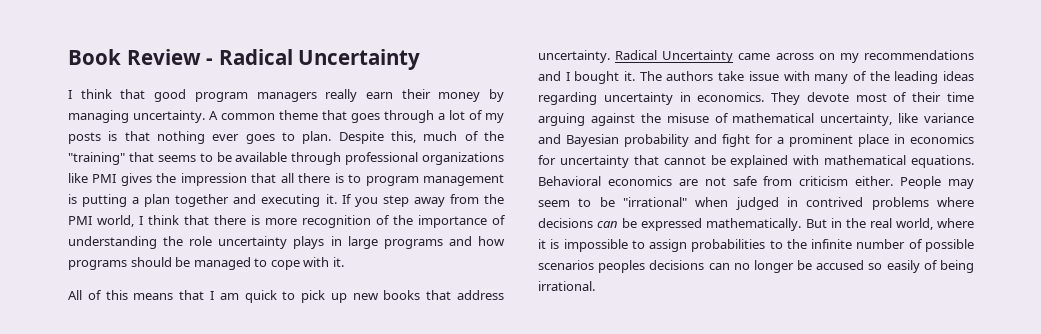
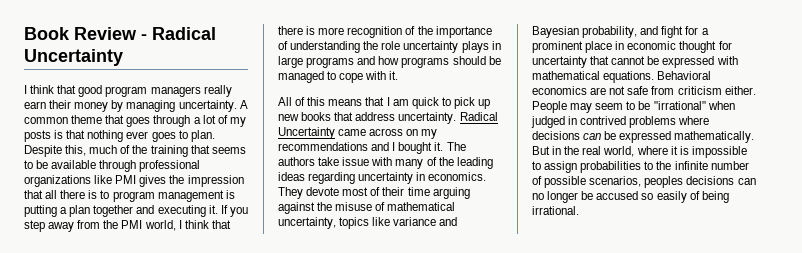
[68,152,125,165] "training" -> [150,145,188,157] training
(893, 119) none -> [339,217,370,229] topics
[624,134,689,147] probability -> [582,26,638,38] probability,
[910,134,974,144] economics -> [627,41,717,53] economic thought
[730,155,789,168] explained -> [662,56,715,68] expressed
[538,260,594,270] scenarios -> [589,176,642,187] scenarios,

